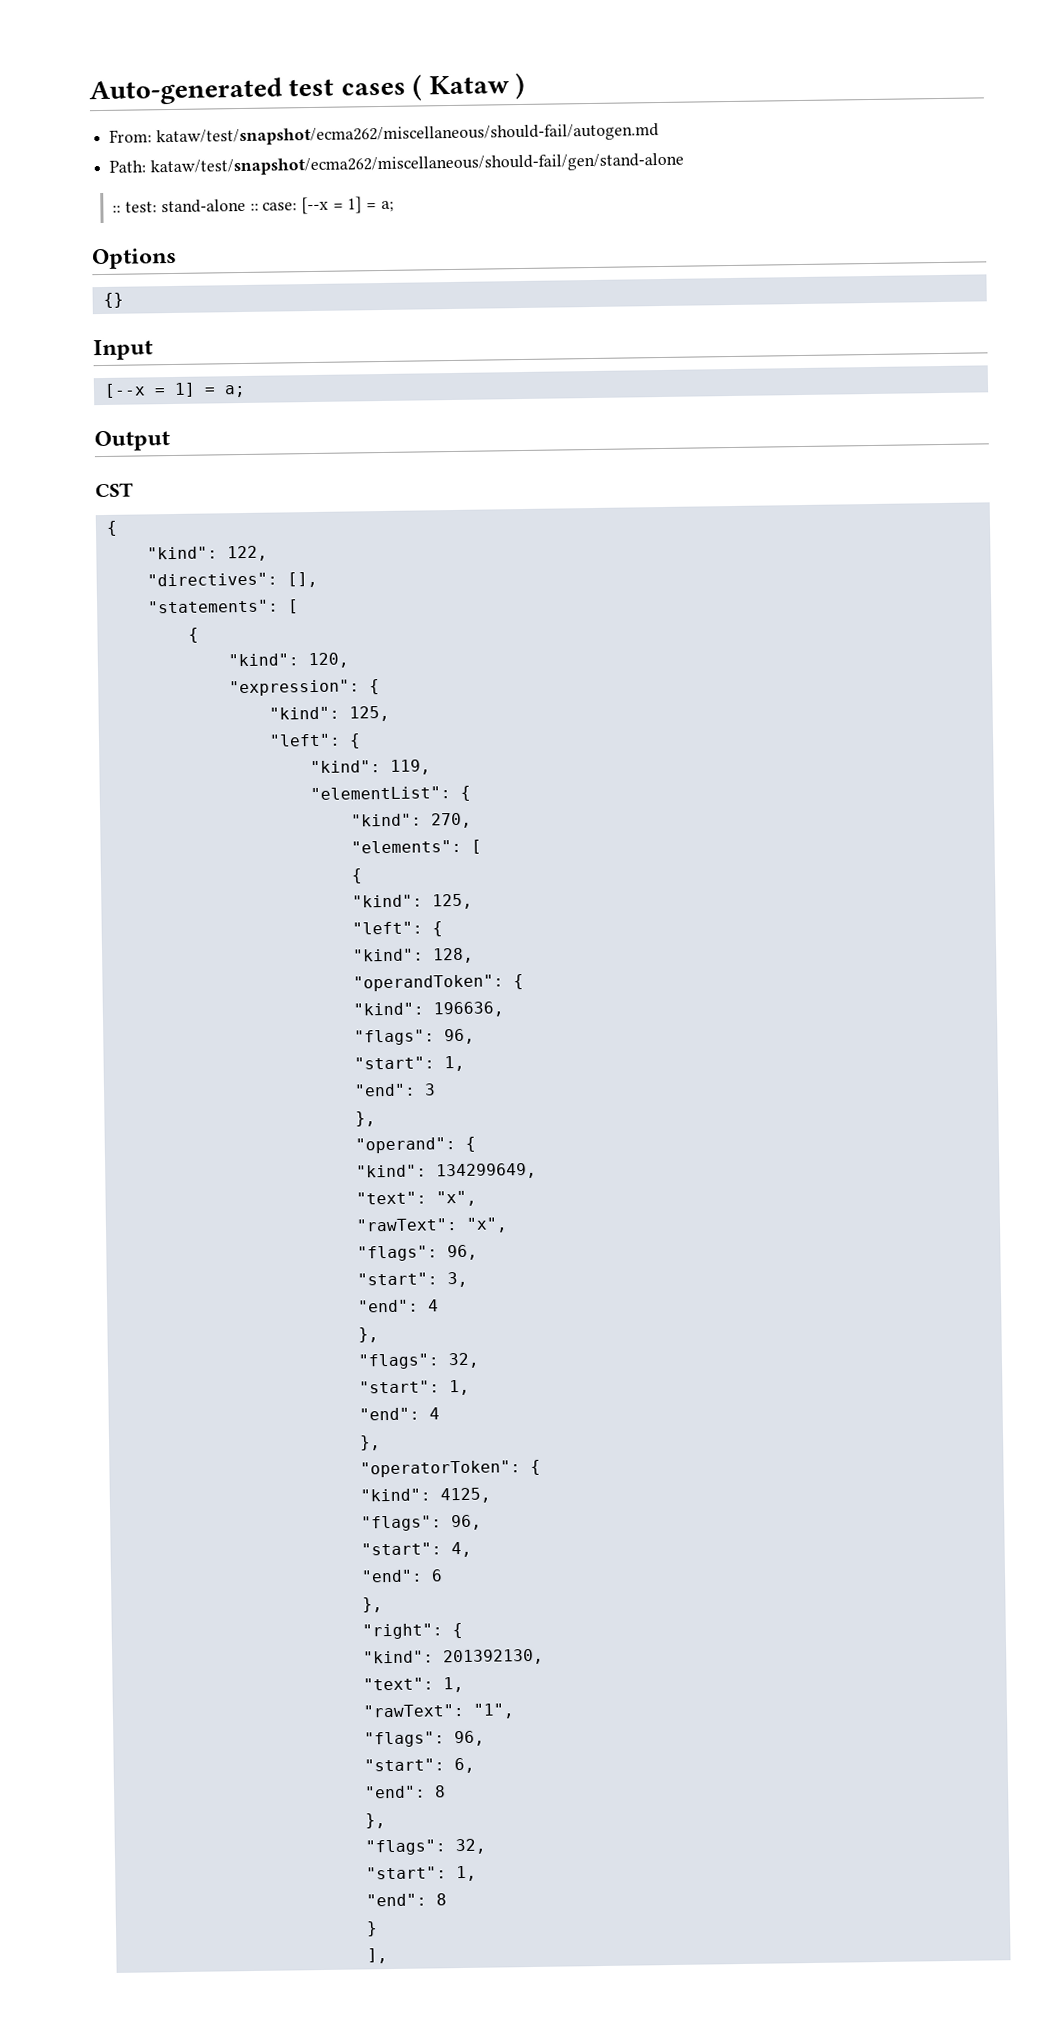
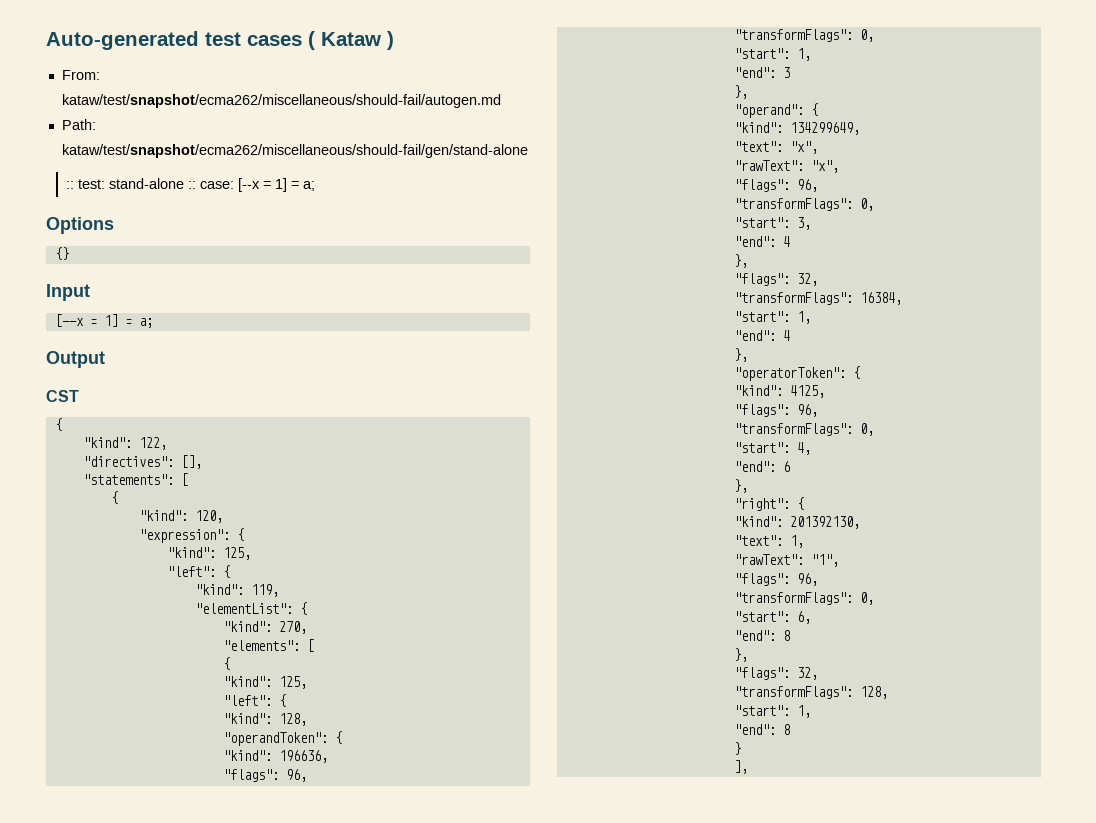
(475, 1036) none -> [733,29,874,42] // "transformFlags": 0,
(478, 1252) none -> [733,198,874,211] // "transformFlags": 0,
(480, 1360) none -> [733,292,902,305] // "transformFlags": 16384,
(482, 1522) none -> [733,423,874,436] // "transformFlags": 0,
(485, 1738) none -> [733,592,874,605] // "transformFlags": 0,
(486, 1846) none -> [733,686,888,699] // "transformFlags": 128,

